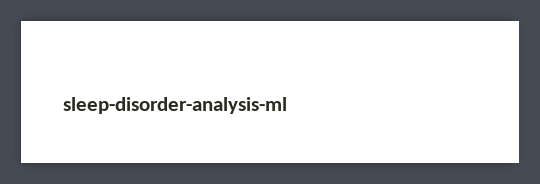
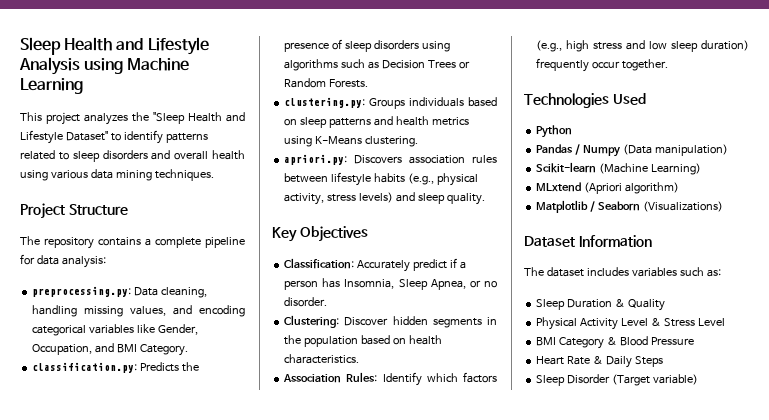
[63,97,287,114] sleep-disorder-analysis-ml -> [20,37,209,55] [19,57,190,75] [20,78,83,94] [20,112,245,125] [20,130,208,144] [20,150,246,162] [20,169,214,181] [20,203,128,219] [20,236,245,249] [20,254,106,268] [32,286,208,298] [32,305,245,317] [32,324,199,336] [32,343,189,356] [32,362,200,373] [284,39,450,52] [284,59,470,71] [284,78,369,88] [284,97,497,109] [284,116,469,128] [284,136,419,147] [284,154,497,165] [284,172,478,186] [284,192,485,205] [272,226,368,242] [284,258,466,272] [284,278,497,290] [284,297,328,307] [284,315,497,328] [284,335,442,347] [284,354,360,364] [283,372,497,386] [536,40,749,52] [536,58,669,72] [524,93,646,108] [536,125,573,138] [536,144,728,157] [536,162,702,175] [536,182,680,194] [536,200,724,213] [524,235,652,247] [524,267,721,277] [536,299,666,311] [536,317,725,330] [536,336,694,349] [536,356,663,368] [536,374,699,386] Sleep Health and Lifestyle Analysis using Machine Learning // This project analyzes the "Sleep Health and Lifestyle Dataset" to identify patterns related to sleep disorders and overall health using various data mining techniques. // Project Structure // The repository contains a complete pipeline for data analysis: // preprocessing.py: Data cleaning, handling missing values, and encoding categorical variables like Gender, Occupation, and BMI Category. // classification.py: Predicts the presence of sleep disorders using algorithms such as Decision Trees or Random Forests. // clustering.py: Groups individuals based on sleep patterns and health metrics using K-Means clustering. // apriori.py: Discovers association rules between lifestyle habits (e.g., physical activity, stress levels) and sleep quality. // Key Objectives // Classification: Accurately predict if a person has Insomnia, Sleep Apnea, or no disorder. // Clustering: Discover hidden segments in the population based on health characteristics. // Association Rules: Identify which factors (e.g., high stress and low sleep duration) frequently occur together. // Technologies Used // Python // Pandas / Numpy (Data manipulation) // Scikit-learn (Machine Learning) // MLxtend (Apriori algorithm) // Matplotlib / Seaborn (Visualizations) // Dataset Information // The dataset includes variables such as: // Sleep Duration & Quality // Physical Activity Level & Stress Level // BMI Category & Blood Pressure // Heart Rate & Daily Steps // Sleep Disorder (Target variable)

